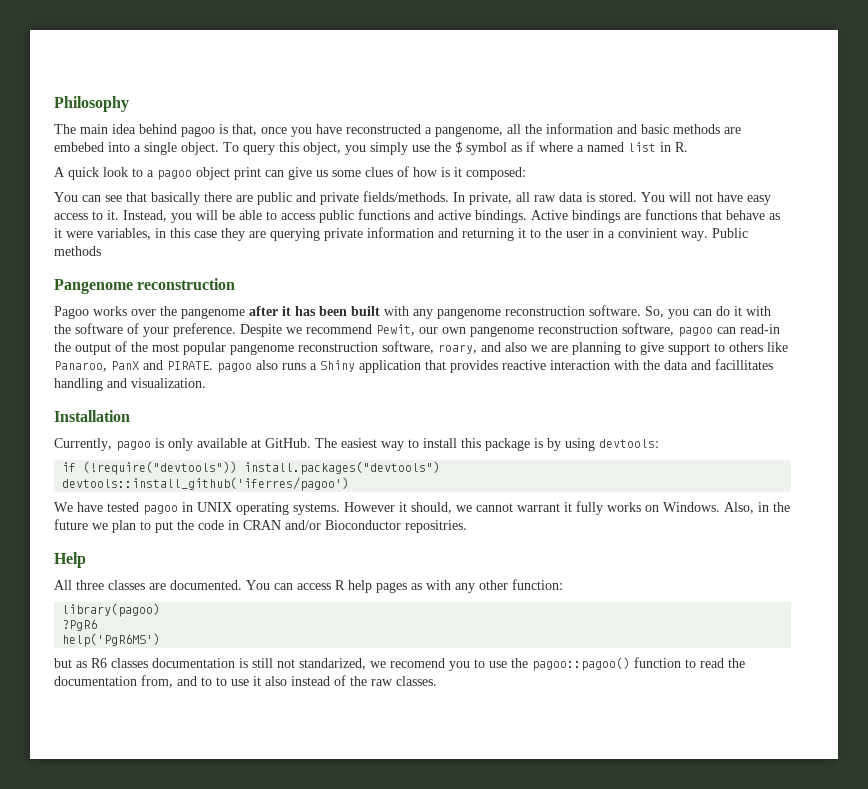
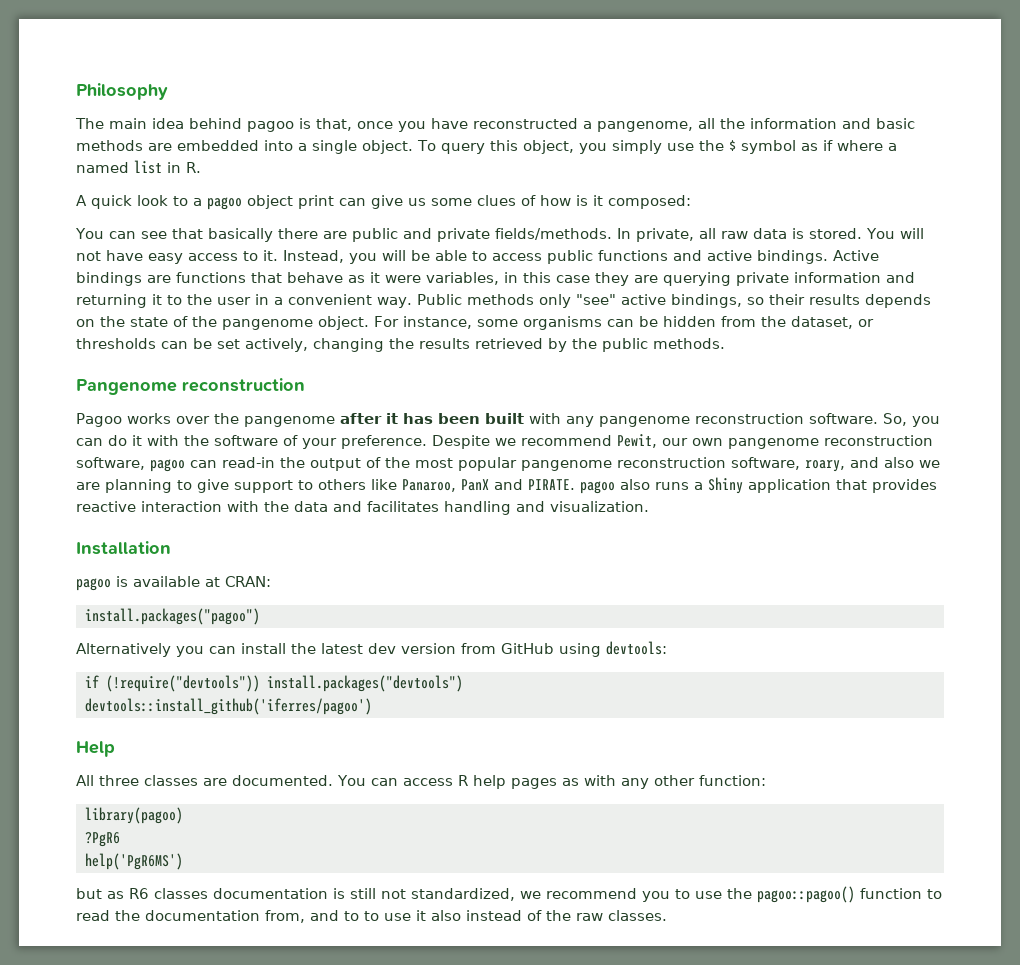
[54,142,104,152] embebed -> [177,140,259,151] embedded
[618,228,677,238] convinient -> [288,294,372,305] convenient
(101, 251) none -> [538,294,931,308] [76,316,874,330] [76,338,725,352] only "see" active bindings, so their results depends on the state of the pangenome object. For instance, some organisms can be hidden from the dataset, or thresholds can be set actively, changing the results retrieved by the public methods.
[715,359,773,370] facillitates -> [367,501,439,512] facilitates
[54,438,193,451] Currently, pagoo is only -> [76,576,128,591] pagoo is
[265,438,561,451] GitHub. The easiest way to install this package is by -> [225,576,271,587] [85,608,260,625] [76,643,554,657] CRAN: // install.packages("pagoo") // Alternatively you can install the latest dev version from GitHub
[54,501,790,515] [54,519,467,533] // We have tested pagoo in UNIX operating systems. However it should, we cannot warrant it fully works on Windows. Also, in the future we plan to put the code in CRAN and/or Bioconductor repositries. -> (372, 706) none
[299,658,445,670] standarized, we recomend -> [411,888,637,901] standardized, we recommend

